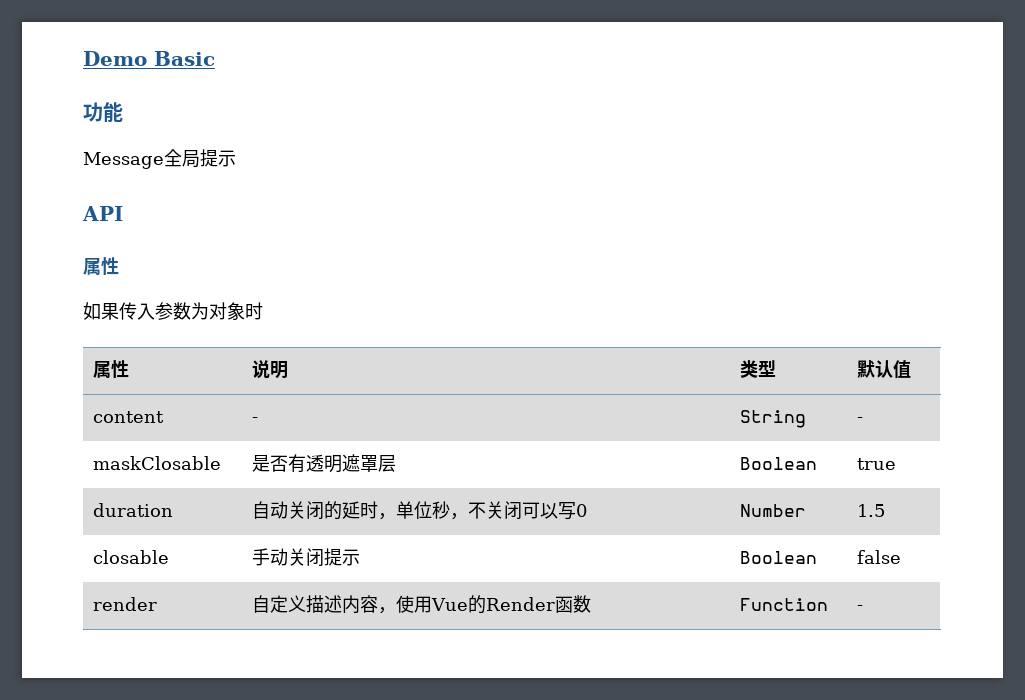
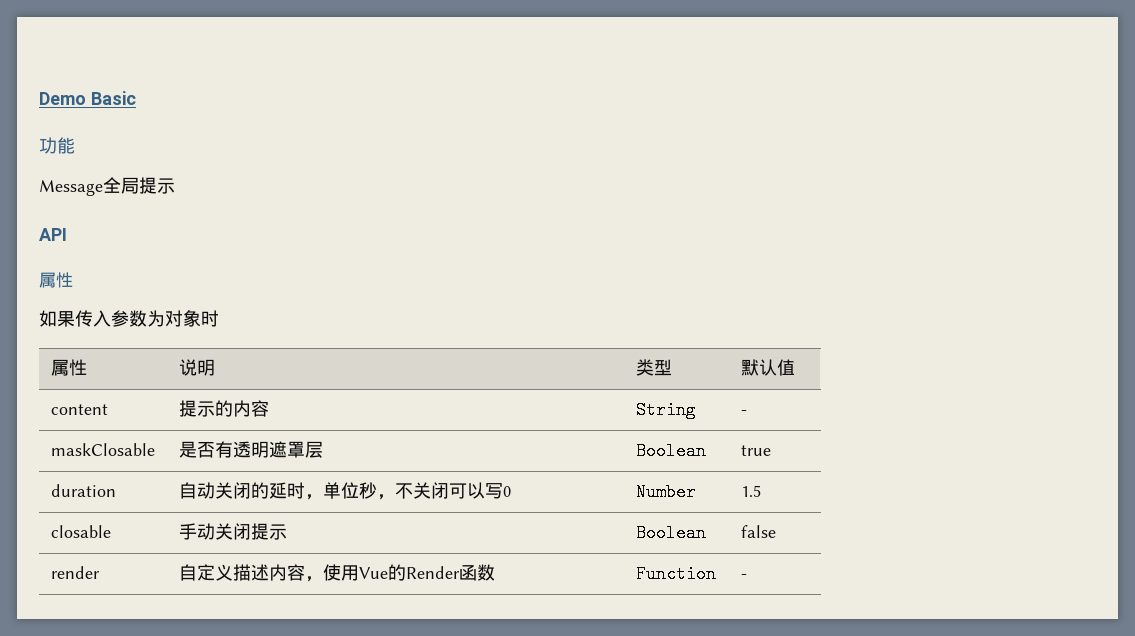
[251,417,258,423] - -> [178,400,269,417] 提示的内容

